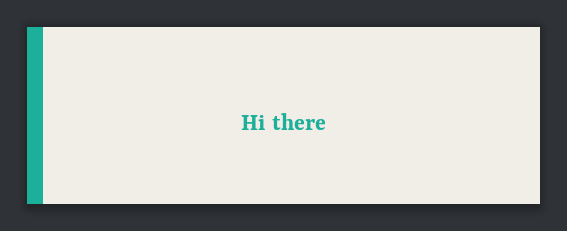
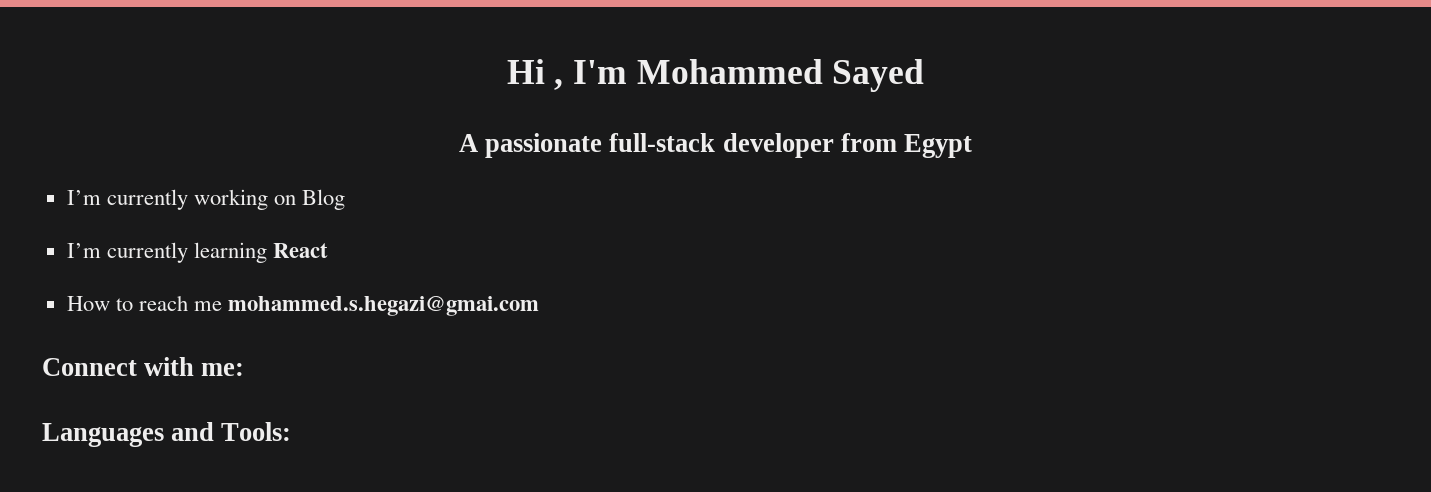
[271,113,326,130] there -> [554,59,925,92] [459,133,972,158] [66,189,346,210] [66,242,328,263] [66,295,540,316] [42,357,245,376] [42,422,292,447] , I'm Mohammed Sayed // A passionate full-stack developer from Egypt // I’m currently working on Blog // I’m currently learning React // How to reach me mohammed.s.hegazi@gmai.com // Connect with me: // Languages and Tools:

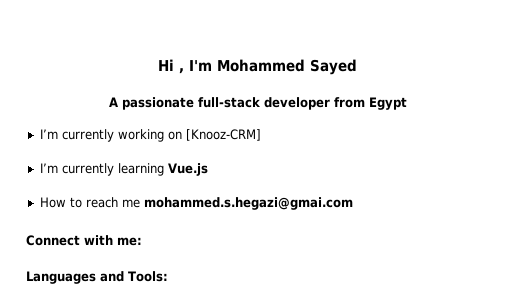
[302,189,346,210] Blog -> [185,129,261,141] [Knooz-CRM]
[272,243,328,258] React -> [167,163,208,176] Vue.js

